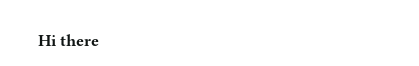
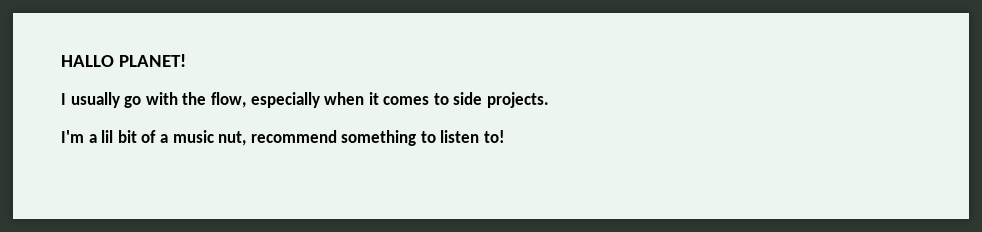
[38,34,100,46] Hi there -> [61,54,186,67] [61,92,550,108] [61,130,506,146] HALLO PLANET! // I usually go with the flow, especially when it comes to side projects. // I'm a lil bit of a music nut, recommend something to listen to!

